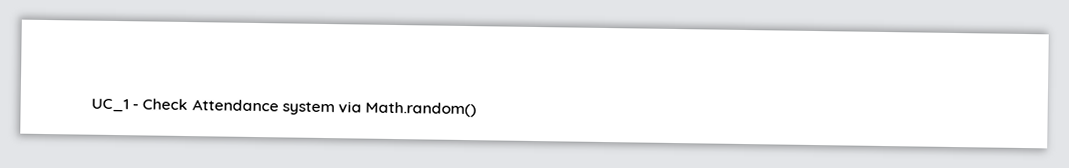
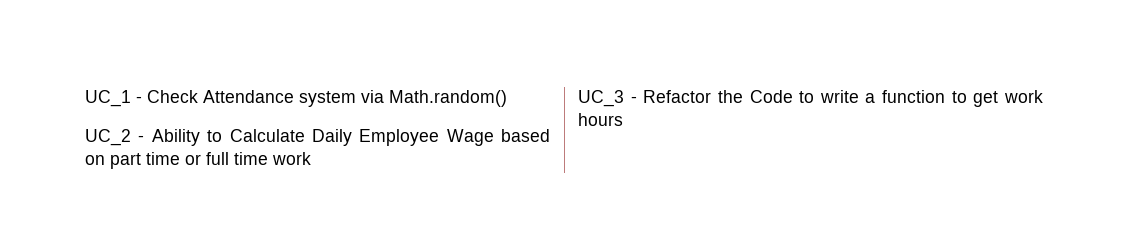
(478, 109) none -> [85,129,550,146] [85,152,311,169] [578,90,1043,107] [578,113,623,126] // UC_2 - Ability to Calculate Daily Employee Wage based on part time or full time work // UC_3 - Refactor the Code to write a function to get work hours

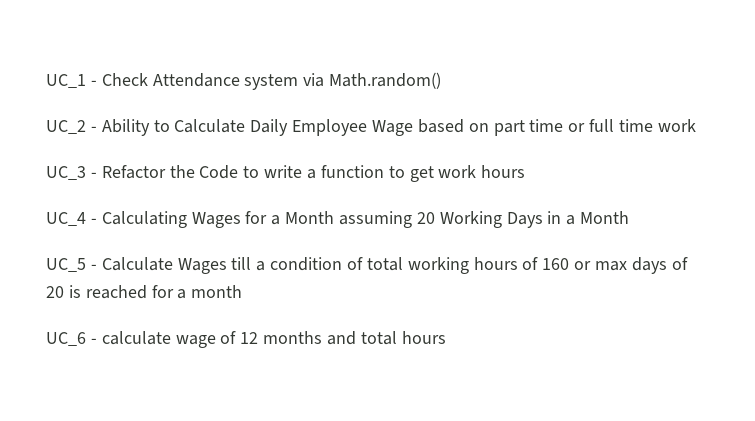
(623, 119) none -> [46,211,630,228] [46,257,688,274] [46,285,243,299] [46,331,446,348] // UC_4 - Calculating Wages for a Month assuming 20 Working Days in a Month // UC_5 - Calculate Wages till a condition of total working hours of 160 or max days of 20 is reached for a month // UC_6 - calculate wage of 12 months and total hours

